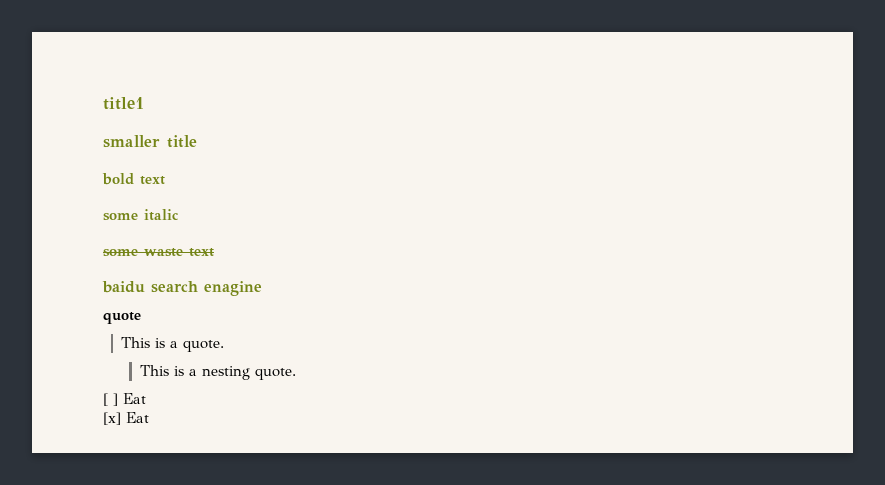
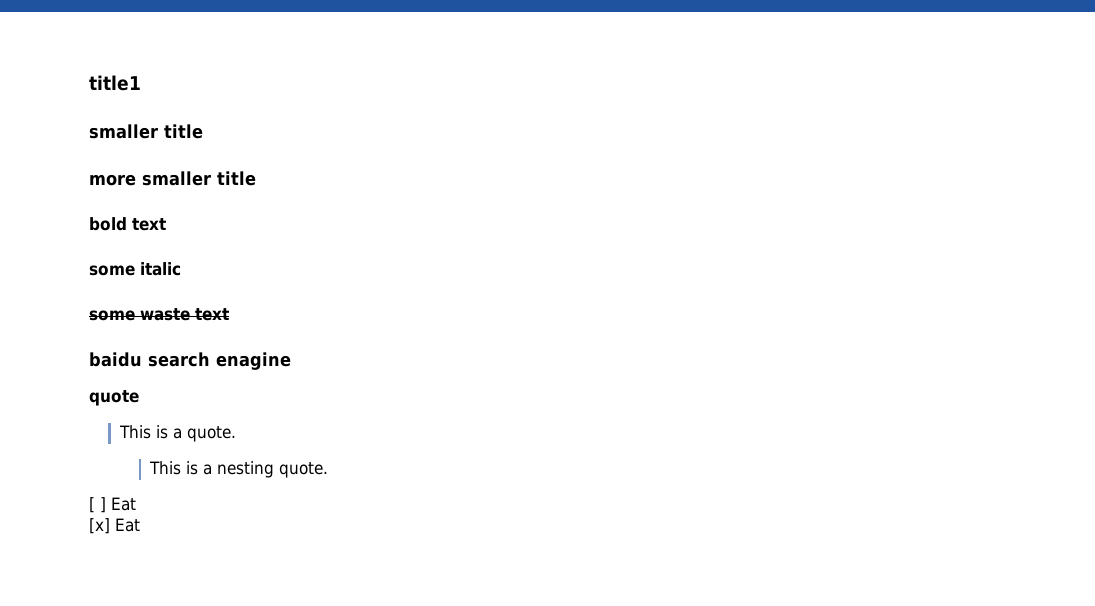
(197, 141) none -> [89,171,256,186] // more smaller title

